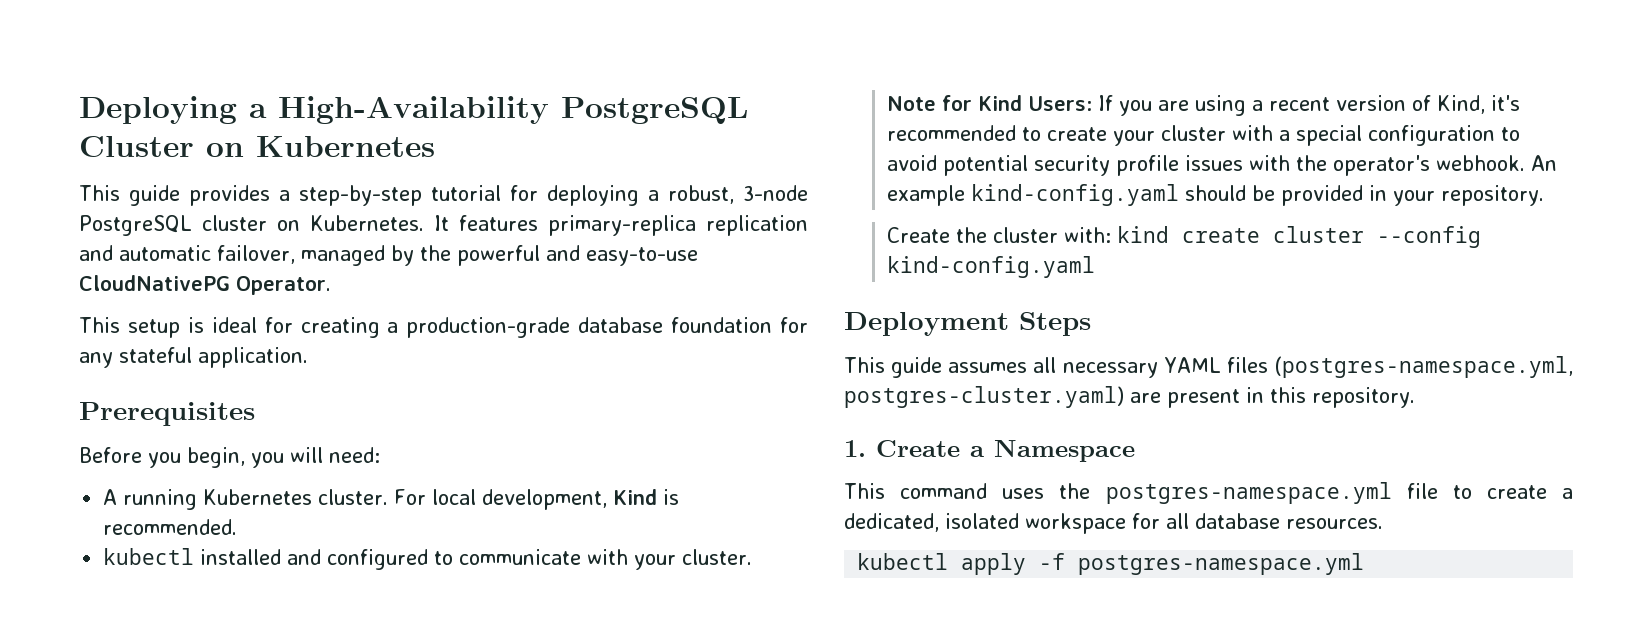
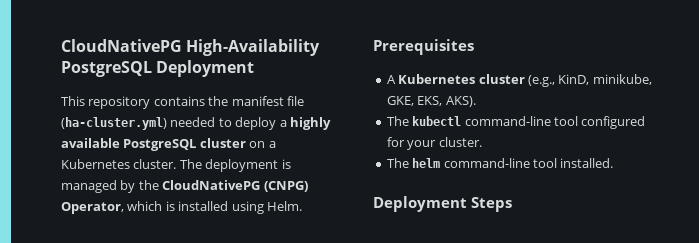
[79,96,748,124] [79,136,435,157] [79,185,808,206] [79,215,808,236] [79,245,698,266] [79,275,331,295] [79,317,808,338] [79,347,308,368] [79,402,255,426] [79,447,380,468] [103,489,680,510] [103,519,238,535] [103,548,753,570] [887,95,1521,116] [887,125,1521,146] [887,155,1558,176] [887,184,1545,206] [887,226,1482,248] [887,256,1096,278] [844,312,1091,336] [844,356,1573,378] [844,386,1415,408] [844,440,1135,462] [844,482,1573,504] [844,513,1383,534] [857,553,1365,575] Deploying a High-Availability PostgreSQL Cluster on Kubernetes // This guide provides a step-by-step tutorial for deploying a robust, 3-node PostgreSQL cluster on Kubernetes. It features primary-replica replication and automatic failover, managed by the powerful and easy-to-use CloudNativePG Operator. // This setup is ideal for creating a production-grade database foundation for any stateful application. // Prerequisites // Before you begin, you will need: // A running Kubernetes cluster. For local development, Kind is recommended. // kubectl installed and configured to communicate with your cluster. // Note for Kind Users: If you are using a recent version of Kind, it's recommended to create your cluster with a special configuration to avoid potential security profile issues with the operator's webhook. An example kind-config.yaml should be provided in your repository. // Create the cluster with: kind create cluster --config kind-config.yaml // Deployment Steps // This guide assumes all necessary YAML files (postgres-namespace.yml, postgres-cluster.yaml) are present in this repository. // 1. Create a Namespace // This command uses the postgres-namespace.yml file to create a dedicated, isolated workspace for all database resources. // kubectl apply -f postgres-namespace.yml -> [61,39,321,56] [61,60,255,77] [61,96,304,109] [61,117,331,130] [61,138,276,151] [61,159,291,172] [61,180,308,193] [61,201,302,214] [373,39,474,55] [386,74,652,87] [386,96,476,107] [386,116,646,129] [386,137,482,150] [386,158,614,168] [373,196,512,212] CloudNativePG High-Availability PostgreSQL Deployment // This repository contains the manifest file (ha-cluster.yml) needed to deploy a highly available PostgreSQL cluster on a Kubernetes cluster. The deployment is managed by the CloudNativePG (CNPG) Operator, which is installed using Helm. // Prerequisites // A Kubernetes cluster (e.g., KinD, minikube, GKE, EKS, AKS). // The kubectl command-line tool configured for your cluster. // The helm command-line tool installed. // Deployment Steps

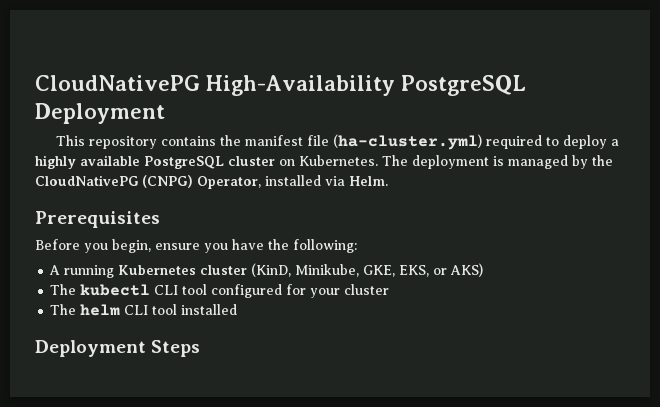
[170,117,216,127] needed -> [486,135,543,149] required
[268,141,276,148] [61,159,177,169] a Kubernetes cluster. -> [299,155,378,166] Kubernetes.
[127,201,302,214] [373,39,474,55] which is installed using Helm. // Prerequisites -> [265,175,388,186] [35,211,160,228] [35,239,357,253] installed via Helm. // Prerequisites // Before you begin, ensure you have the following:
(396, 79) none -> [64,265,115,278] running
[527,74,652,87] [386,96,476,107] (e.g., KinD, minikube, GKE, EKS, AKS). -> [251,263,484,277] (KinD, Minikube, GKE, EKS, or AKS)
[464,116,551,126] command-line -> [154,285,179,295] CLI
[438,137,482,147] cluster. -> [344,284,390,295] cluster
[443,158,614,168] command-line tool installed. -> [124,304,238,315] CLI tool installed

